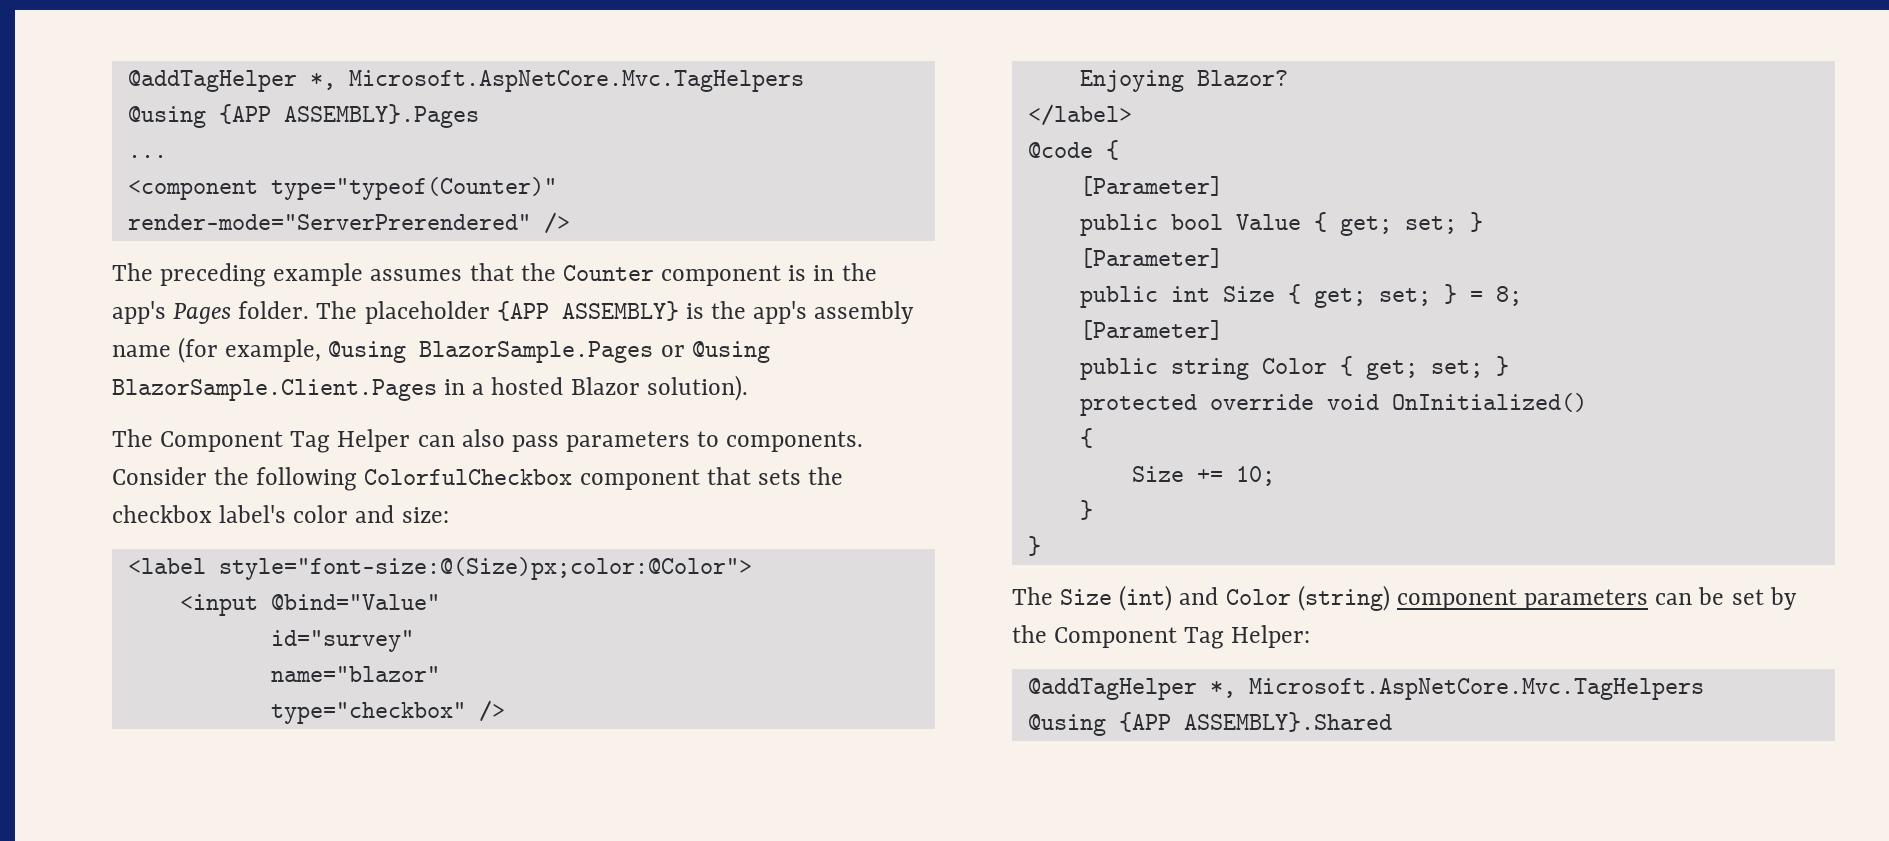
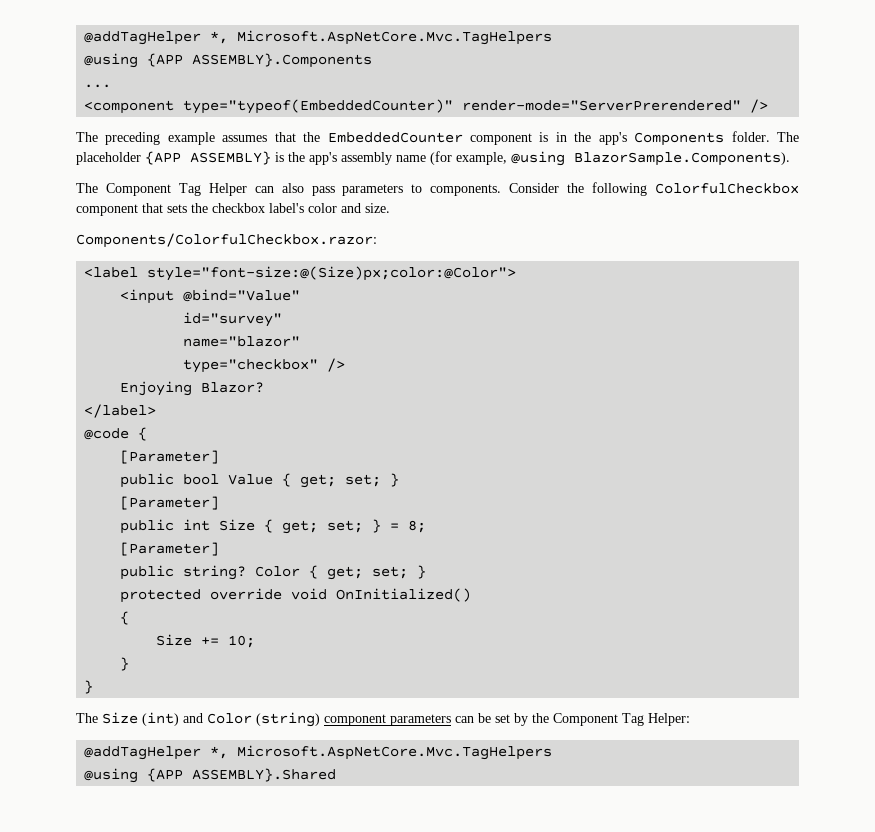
[127,70,804,92] [127,104,479,128] @addTagHelper *, Microsoft.AspNetCore.Mvc.TagHelpers // @using {APP ASSEMBLY}.Pages -> [84,30,553,45] [84,53,373,68] @addTagHelper *, Microsoft.AspNetCore.Mvc.TagHelpers // @using {APP ASSEMBLY}.Components
[270,177,557,200] type="typeof(Counter)" -> [183,99,454,114] type="typeof(EmbeddedCounter)"
[562,265,654,281] Counter -> [327,132,463,143] EmbeddedCounter
[173,303,232,324] Pages -> [634,132,725,146] Components
[419,341,770,363] [112,375,748,401] BlazorSample.Pages or @using BlazorSample.Client.Pages in a hosted Blazor solution). -> [574,152,790,166] BlazorSample.Components).
[401,507,449,523] size: -> [365,203,390,213] [76,233,377,248] size. // Components/ColorfulCheckbox.razor:
[1170,358,1249,380] string -> [183,565,247,580] string?

